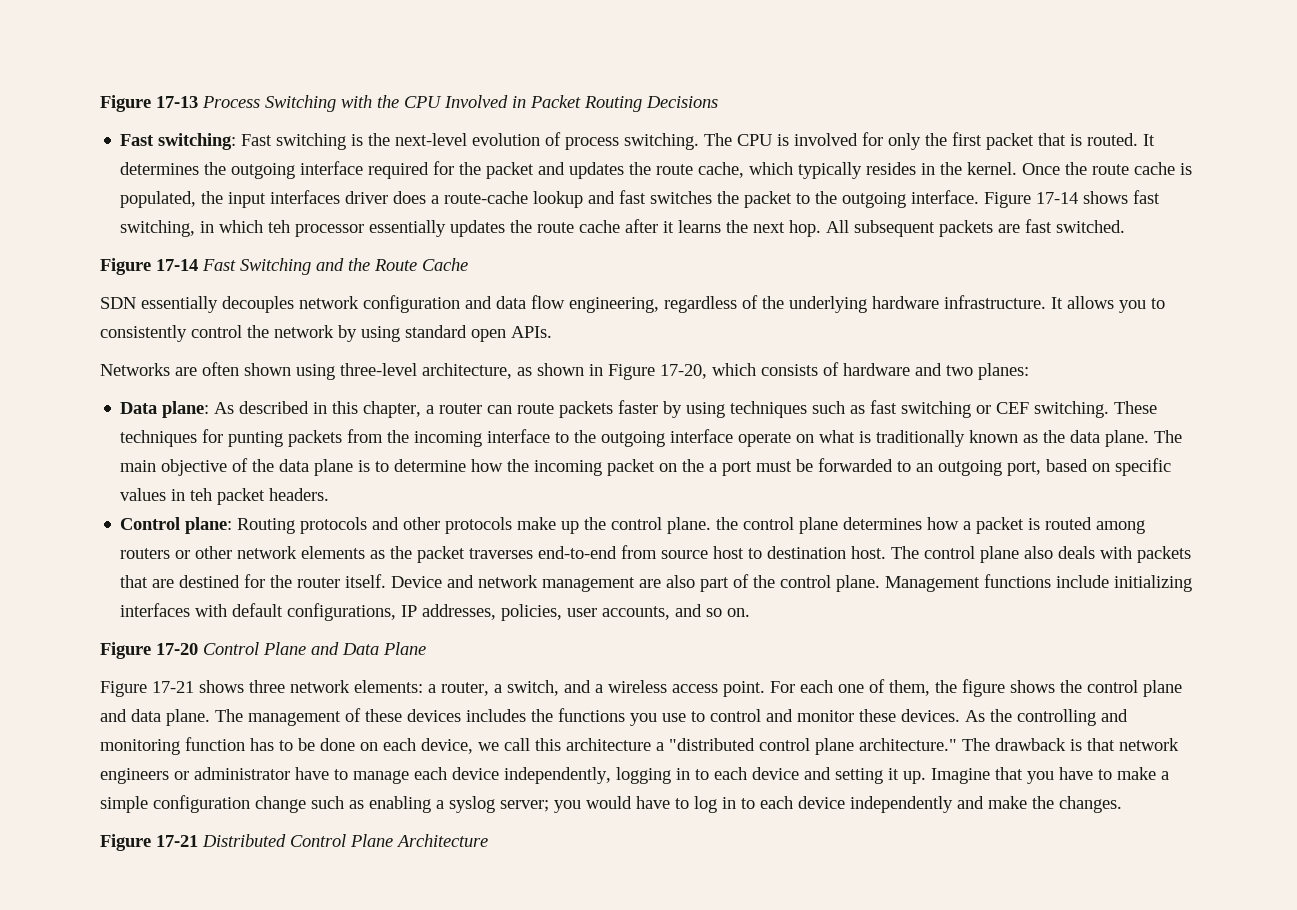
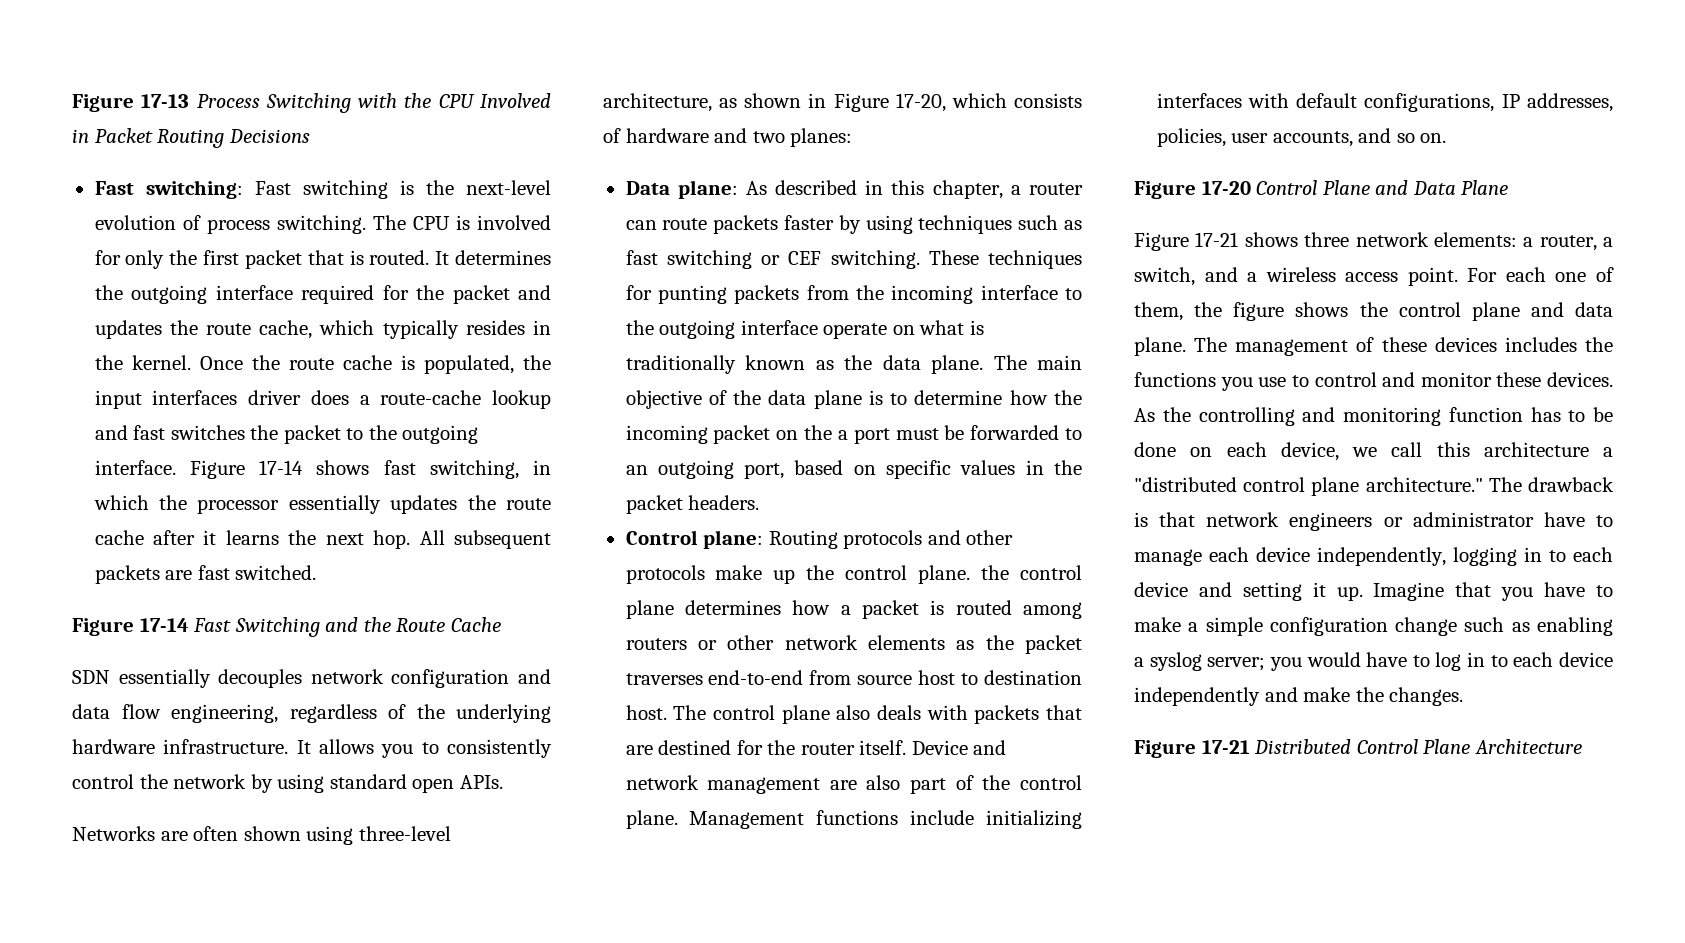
[268,220,291,233] teh -> [158,495,187,510] the
[190,488,213,501] teh -> [1054,460,1082,475] the

